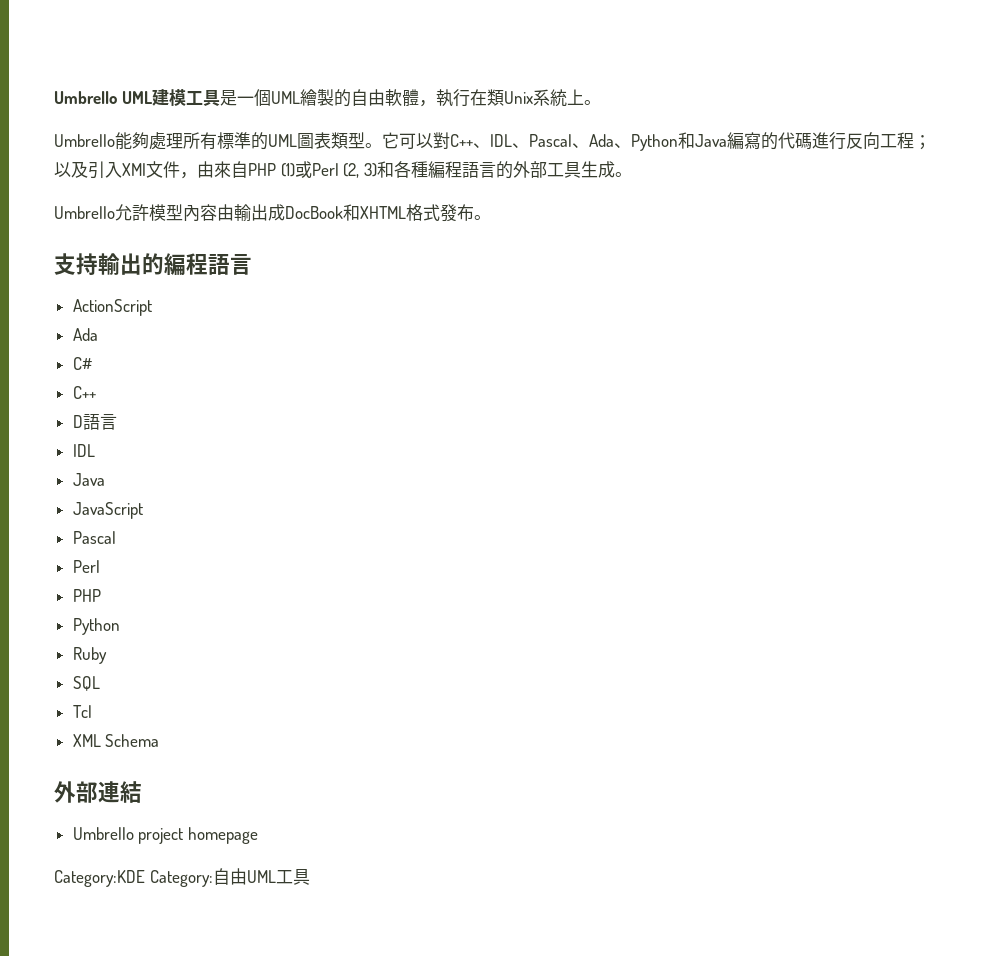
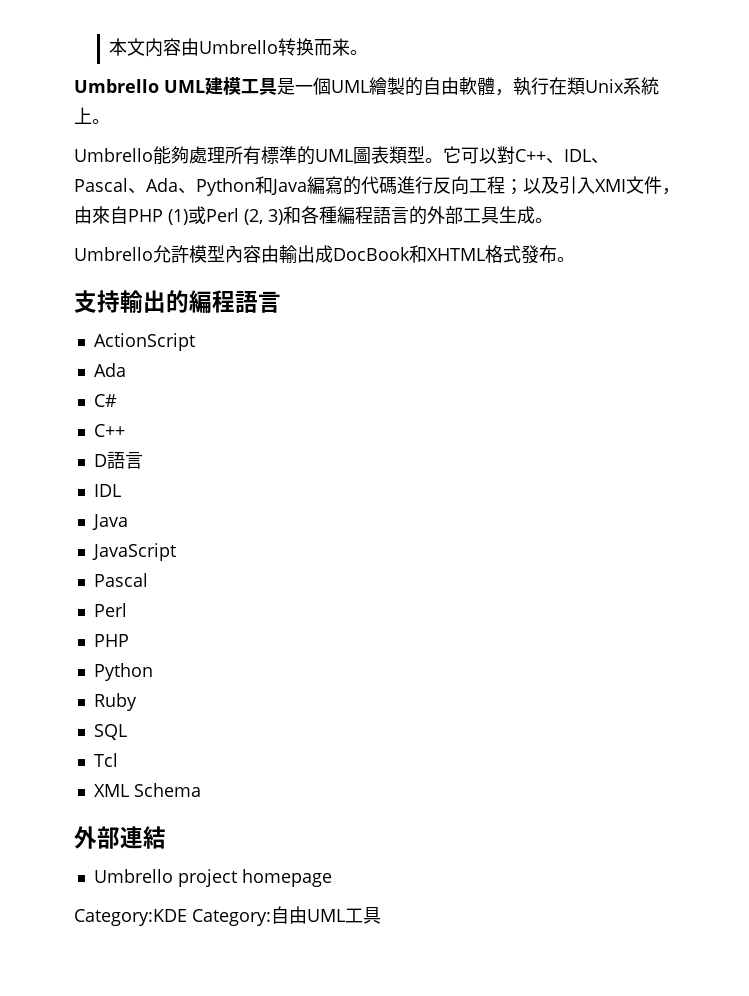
(54, 97) none -> [109,38,369,57] 本文内容由Umbrello转换而来。 //

